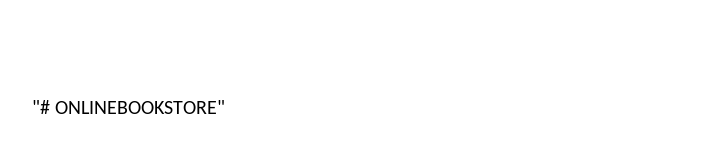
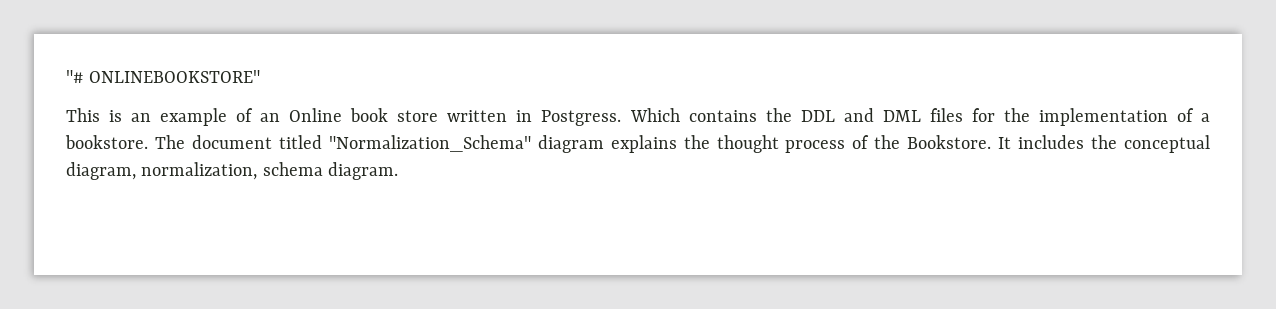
(226, 107) none -> [66,108,1211,126] [65,135,1210,153] [66,162,398,180] // This is an example of an Online book store written in Postgress. Which contains the DDL and DML files for the implementation of a bookstore. The document titled "Normalization_Schema" diagram explains the thought process of the Bookstore. It includes the conceptual diagram, normalization, schema diagram.

